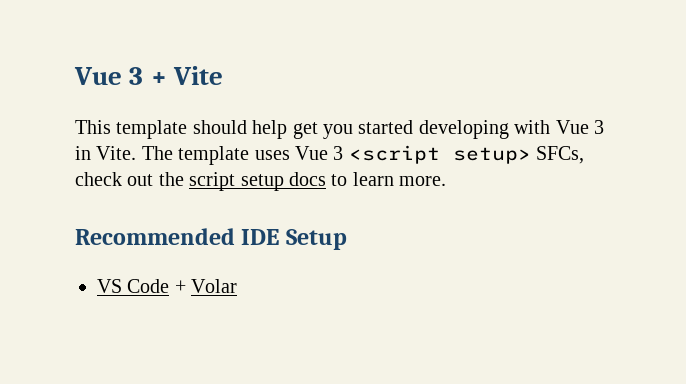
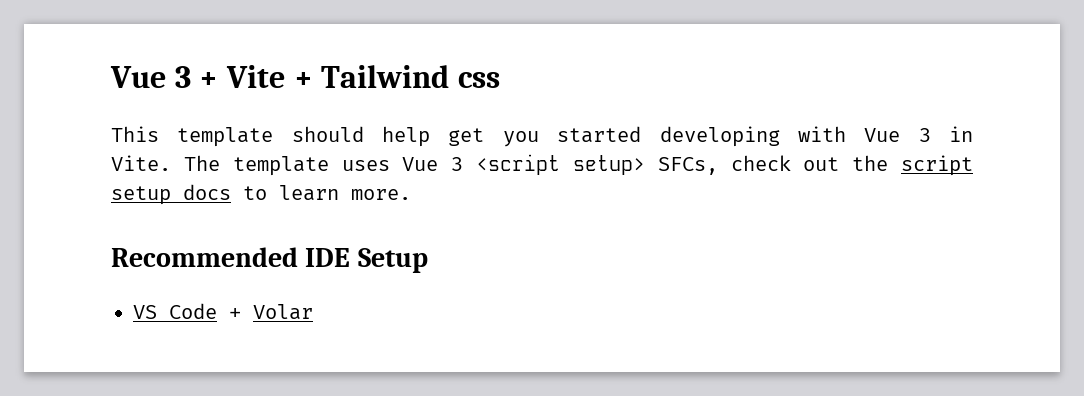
(223, 75) none -> [293,65,500,88] + Tailwind css

